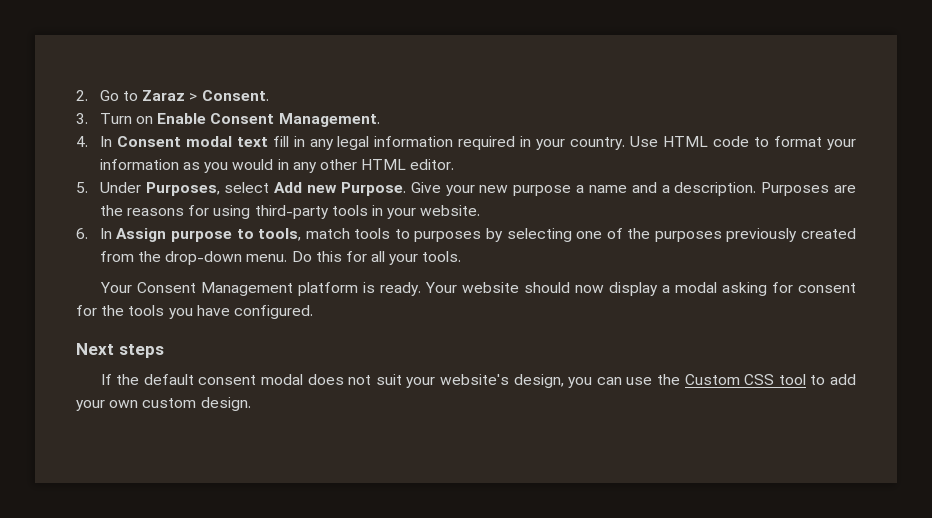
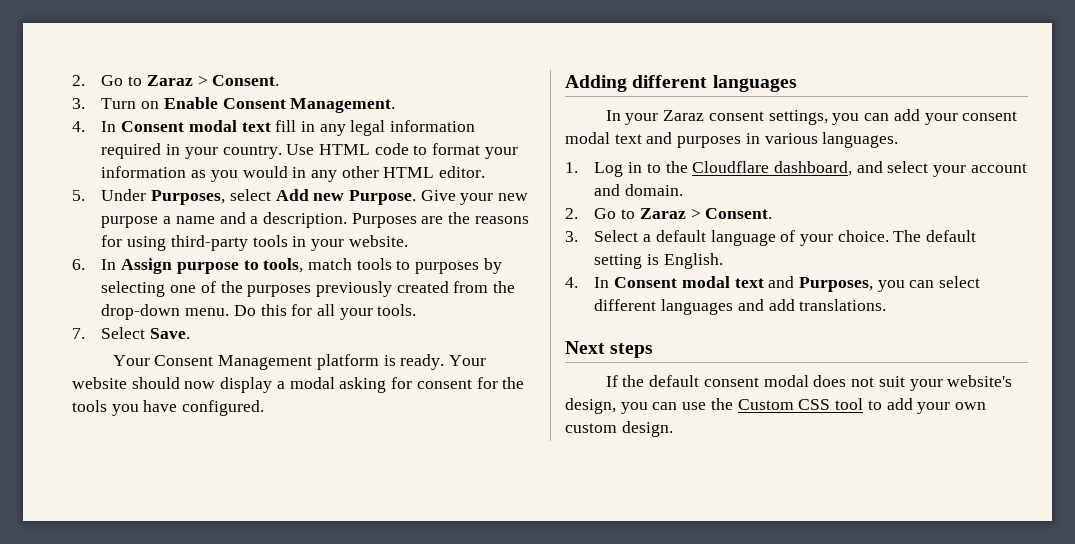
(462, 256) none -> [72,327,191,339] // 7. Select Save.
(313, 312) none -> [565,75,797,92] [605,109,1018,125] [565,132,899,148] [565,161,1027,177] [594,184,684,196] [565,208,773,219] [565,230,977,246] [594,253,723,269] [565,276,981,292] [594,299,887,315] // Adding different languages // In your Zaraz consent settings, you can add your consent modal text and purposes in various languages. // 1. Log in to the Cloudflare dashboard, and select your account and domain. // 2. Go to Zaraz > Consent. // 3. Select a default language of your choice. The default setting is English. // 4. In Consent modal text and Purposes, you can select different languages and add translations.

